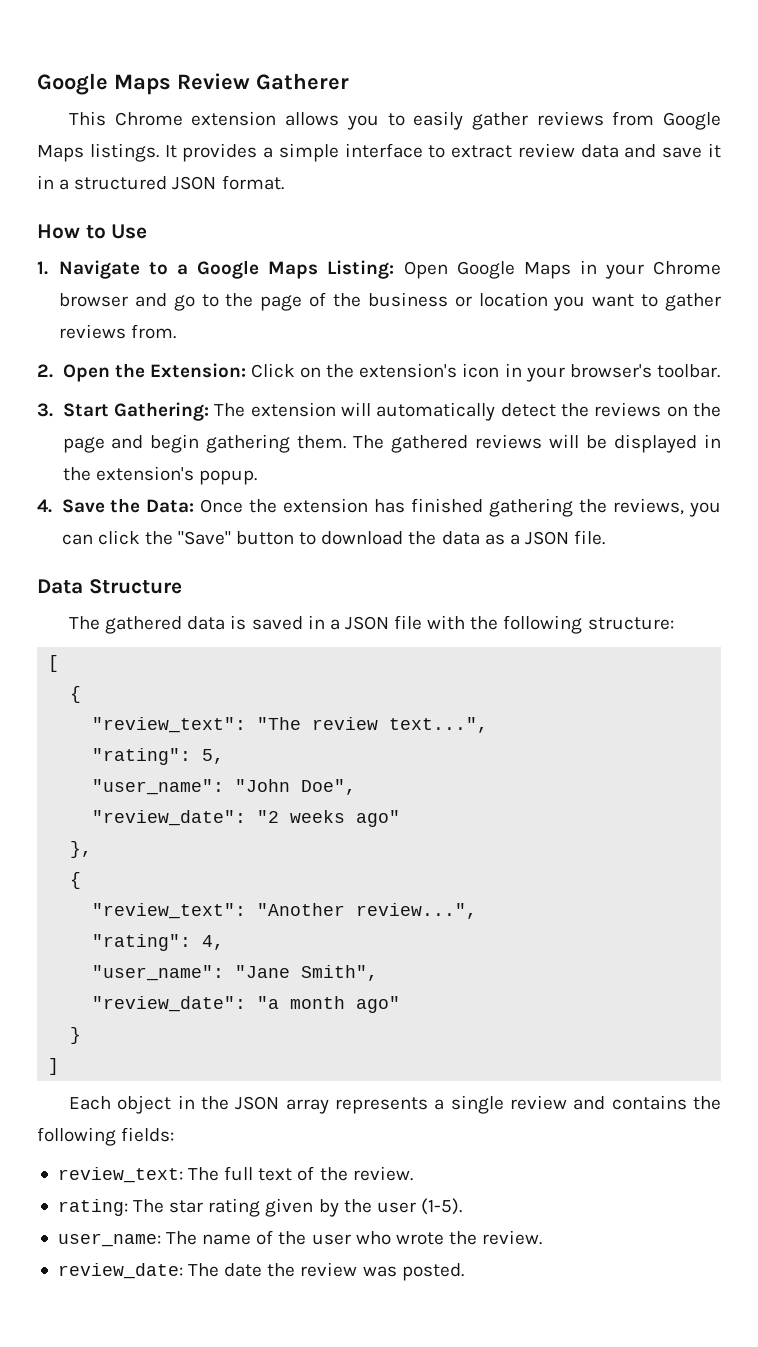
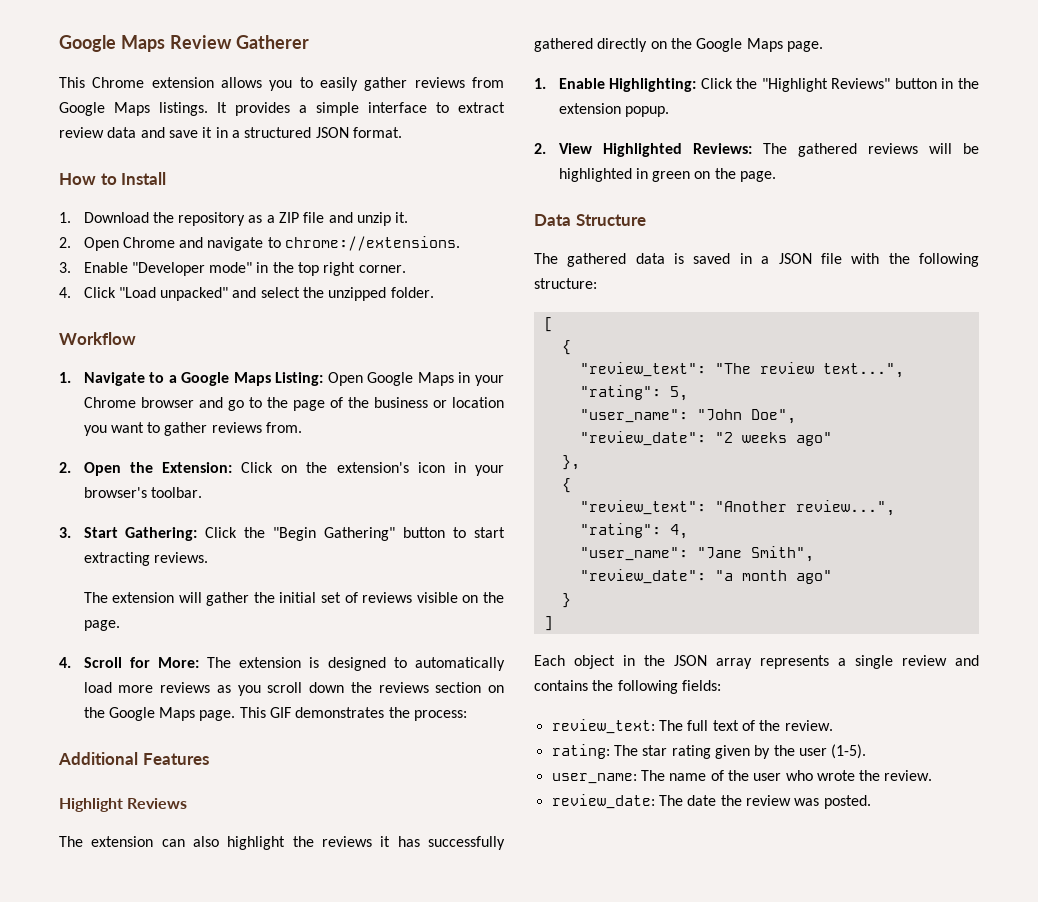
[111,224,148,239] Use -> [121,172,167,185] [59,212,409,226] [59,236,461,251] [59,262,406,276] [59,287,434,301] [59,332,136,345] Install // 1. Download the repository as a ZIP file and unzip it. // 2. Open Chrome and navigate to chrome://extensions. // 3. Enable "Developer mode" in the top right corner. // 4. Click "Load unpacked" and select the unzipped folder. // Workflow
[214,402,722,421] [62,434,347,453] The extension will automatically detect the reviews on the page and begin gathering them. -> [205,527,505,541] [83,552,208,566] [83,592,504,606] [83,620,120,631] [59,657,505,671] [83,682,505,696] [83,707,468,721] [58,752,209,765] [59,798,188,812] [59,836,505,850] [534,38,823,52] [534,78,979,92] [558,103,669,117] [534,143,752,157] Click the "Begin Gathering" button to start extracting reviews. // The extension will gather the initial set of reviews visible on the page. // 4. Scroll for More: The extension is designed to automatically load more reviews as you scroll down the reviews section on the Google Maps page. This GIF demonstrates the process: // Additional Features // Highlight Reviews // The extension can also highlight the reviews it has successfully gathered directly on the Google Maps page. // 1. Enable Highlighting: Click the "Highlight Reviews" button in the extension popup. // 2. View Highlighted Reviews:
[614,434,722,453] [62,466,257,485] [37,498,722,517] [61,530,606,545] displayed in the extension's popup. // 4. Save the Data: Once the extension has finished gathering the reviews, you can click the "Save" button to download the data as a JSON file. -> [558,168,777,182] highlighted in green on the page.

